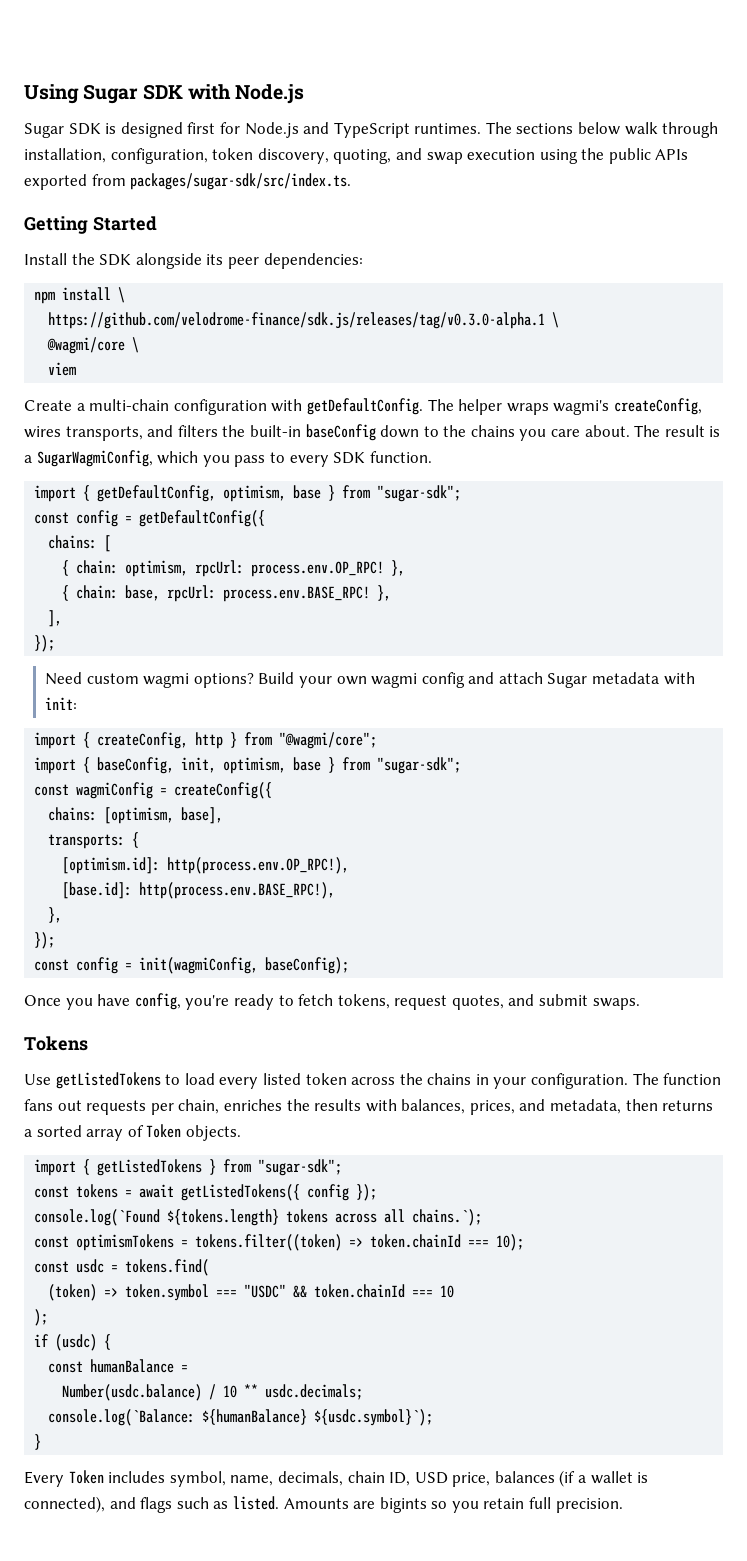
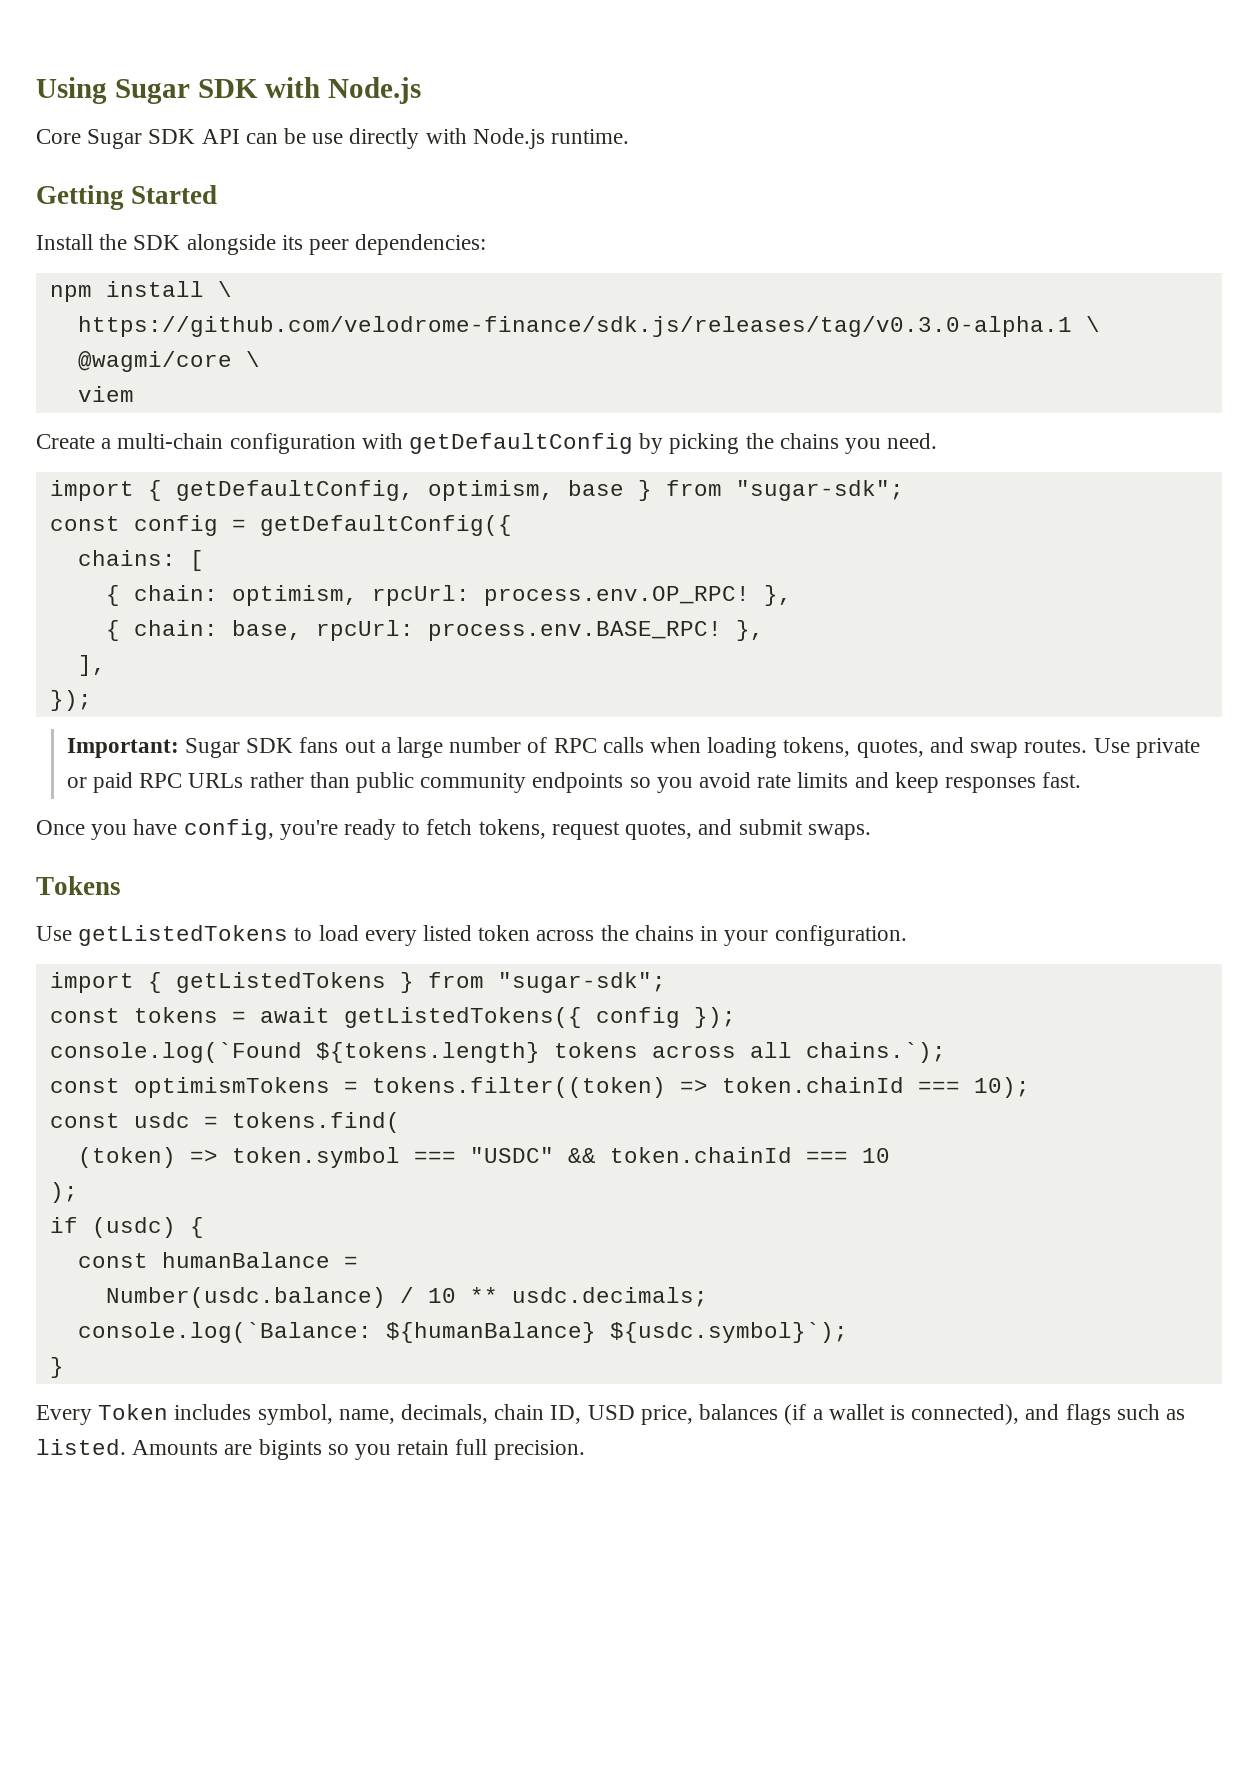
[24,122,719,138] [24,148,689,164] [24,173,352,190] Sugar SDK is designed first for Node.js and TypeScript runtimes. The sections below walk through installation, configuration, token discovery, quoting, and swap execution using the public APIs exported from packages/sugar-sdk/src/index.ts. -> [36,128,630,149] Core Sugar SDK API can be use directly with Node.js runtime.
[306,398,702,415] [24,424,721,441] [24,450,432,467] getDefaultConfig. The helper wraps wagmi's createConfig, wires transports, and filters the built-in baseConfig down to the chains you care about. The result is a SugarWagmiConfig, which you pass to every SDK function. -> [409,433,938,454] getDefaultConfig by picking the chains you need.
[44,672,695,688] [44,697,77,710] [34,732,378,749] [34,757,462,774] [34,782,273,799] [48,807,224,824] [48,832,140,849] [62,857,350,874] [62,882,336,899] [48,907,63,923] [34,932,56,949] [34,957,350,974] Need custom wagmi options? Build your own wagmi config and attach Sugar metadata with init: // import { createConfig, http } from "@wagmi/core"; // import { baseConfig, init, optimism, base } from "sugar-sdk"; // const wagmiConfig = createConfig({ // chains: [optimism, base], // transports: { // [optimism.id]: http(process.env.OP_RPC!), // [base.id]: http(process.env.BASE_RPC!), // }, // }); // const config = init(wagmiConfig, baseConfig); -> [66,737,1200,758] [66,772,1082,793] Important: Sugar SDK fans out a large number of RPC calls when loading tokens, quotes, and swap routes. Use private or paid RPC URLs rather than public community endpoints so you avoid rate limits and keep responses fast.
[632,1073,722,1085] [24,1099,714,1115] [24,1124,241,1141] The function fans out requests per chain, enriches the results with balances, prices, and metadata, then returns a sorted array of Token objects. -> (907, 935) none

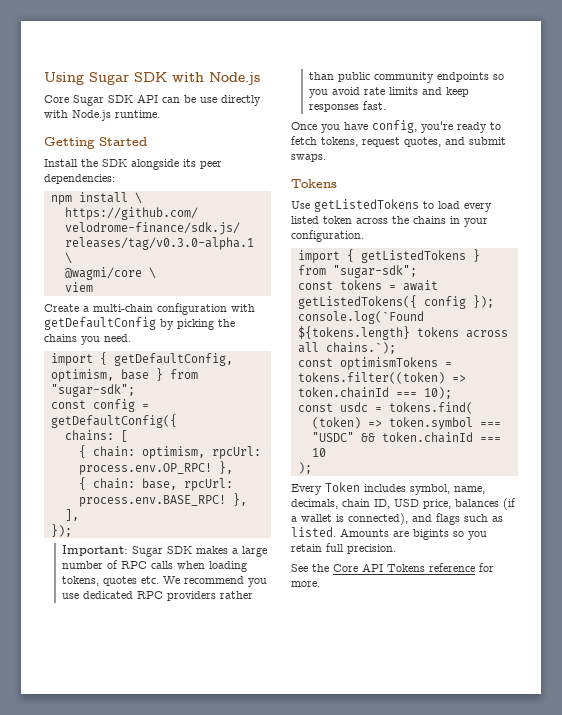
[299,737,376,753] fans out -> [196,546,229,554] makes
[856,737,1200,758] [66,772,244,793] quotes, and swap routes. Use private or paid RPC URLs -> [103,576,268,587] [62,591,217,601] quotes etc. We recommend you use dedicated RPC providers
[49,1217,204,1238] [77,1252,358,1268] [105,1287,708,1308] [77,1322,848,1343] [49,1357,64,1378] // if (usdc) { // const humanBalance = // Number(usdc.balance) / 10 ** usdc.decimals; // console.log(`Balance: ${humanBalance} ${usdc.symbol}`); // } -> (312, 468) none
(585, 1450) none -> [291,563,494,572] [291,581,320,587] // See the Core API Tokens reference for more.

